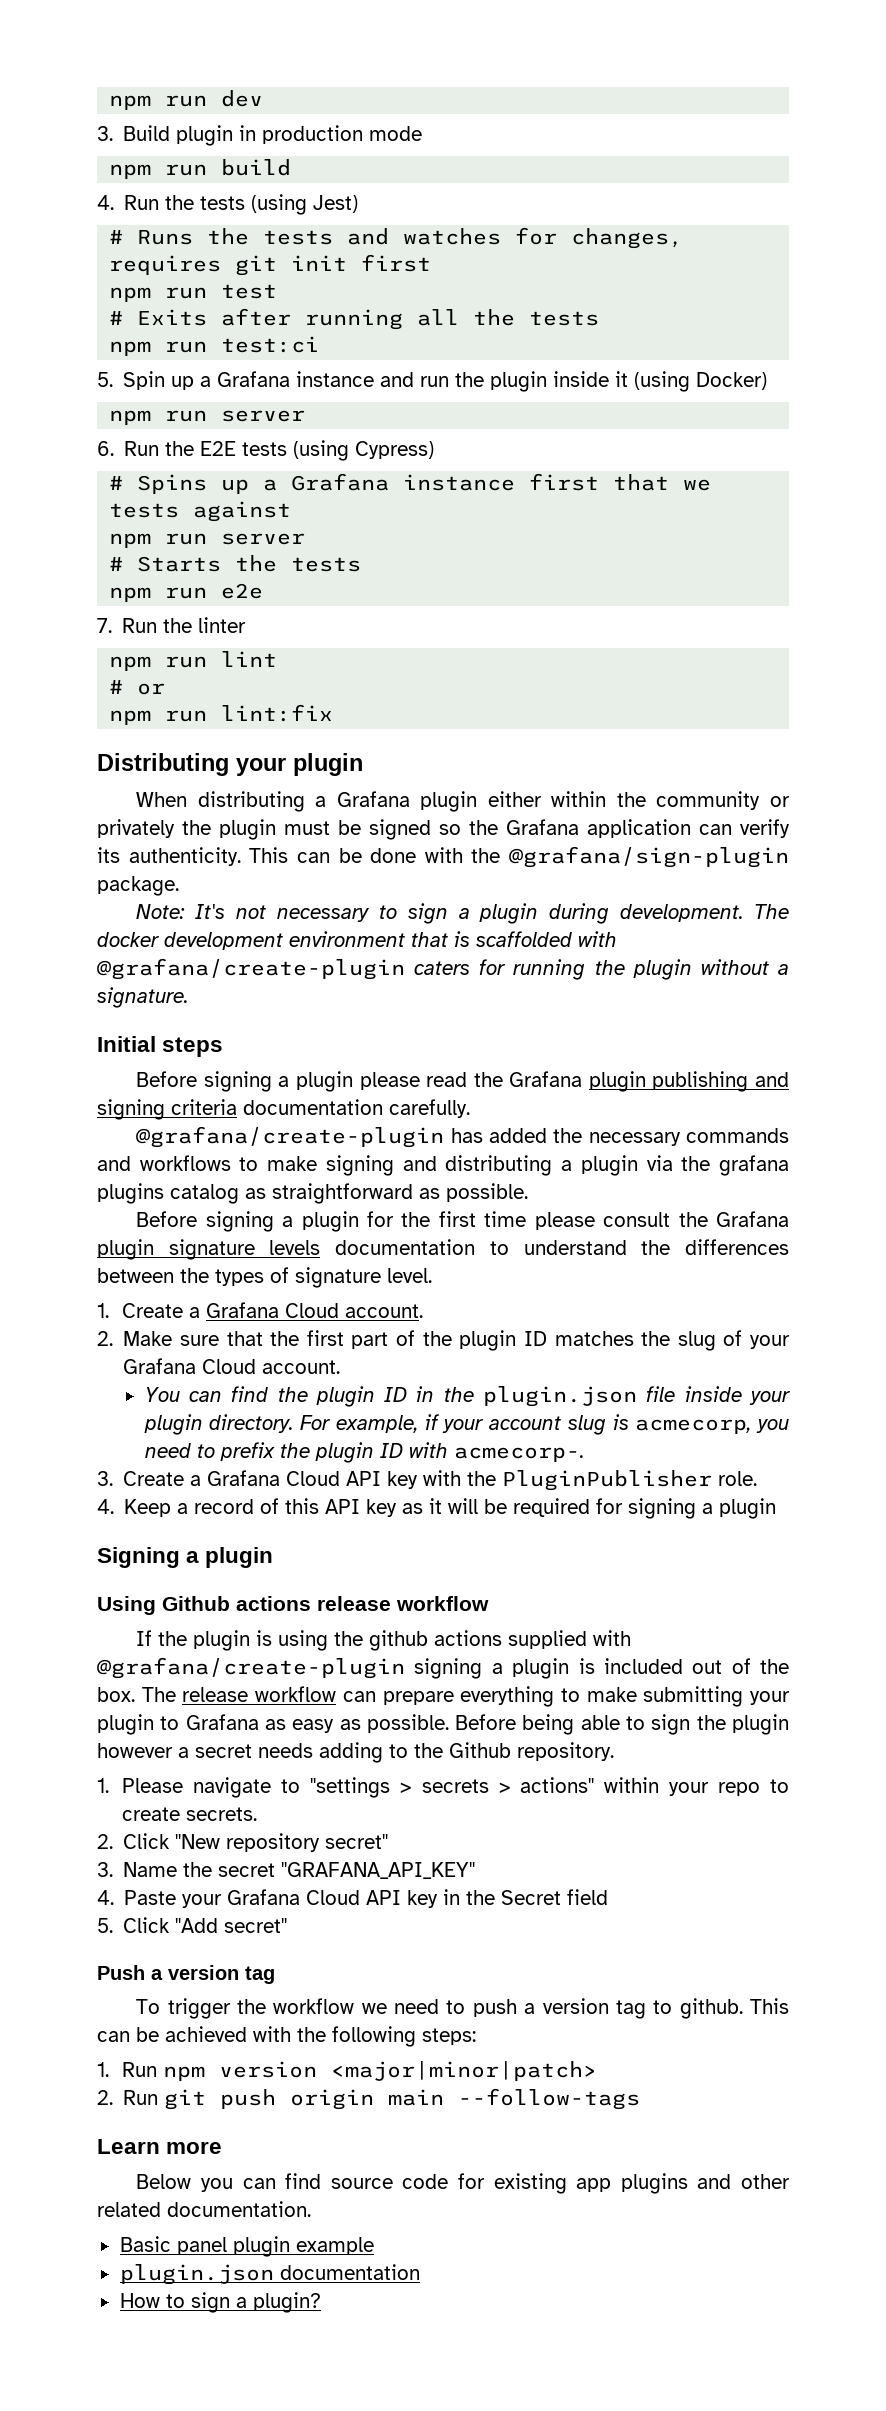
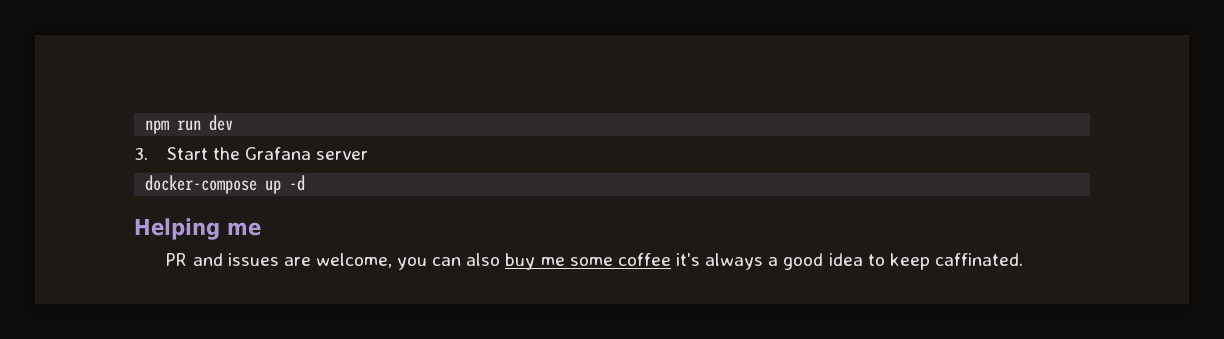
[123,125,423,146] [109,159,292,179] [97,194,359,215] [109,227,684,249] [109,254,432,276] [109,284,278,302] [109,308,600,330] [109,336,320,356] [97,371,768,392] [109,410,306,425] [97,440,435,461] [109,473,712,494] [109,501,292,522] [109,533,306,548] [109,555,362,572] [109,583,264,602] [97,617,247,633] [109,651,278,671] [109,680,166,695] [109,704,334,725] [97,753,363,776] [136,791,790,812] [97,819,790,840] [97,846,789,868] [97,876,179,896] [136,903,789,924] [97,931,617,950] [97,958,789,980] [97,987,188,1008] [97,1036,224,1057] [136,1071,789,1092] [97,1099,470,1120] [136,1126,790,1148] [97,1155,790,1176] [97,1183,528,1204] [136,1211,789,1232] [97,1239,789,1260] [97,1267,432,1288] [97,1302,424,1318] [97,1330,790,1351] [123,1358,341,1374] [144,1386,792,1407] [143,1414,789,1435] [144,1442,584,1463] [97,1470,758,1491] [97,1498,777,1519] [97,1547,274,1568] [97,1596,489,1615] [136,1630,632,1651] [97,1657,789,1679] [97,1686,790,1707] [97,1714,789,1735] [97,1742,614,1763] [97,1777,789,1798] [122,1807,258,1821] [97,1833,389,1852] [97,1862,476,1879] [97,1889,609,1908] [97,1917,288,1933] [97,1965,275,1984] [136,1998,789,2019] [97,2026,476,2047] [97,2061,598,2081] [97,2088,641,2110] [97,2139,223,2154] [136,2173,790,2194] [97,2201,311,2217] [119,2236,374,2257] [119,2264,420,2285] [119,2292,321,2313] Build plugin in production mode // npm run build // 4. Run the tests (using Jest) // # Runs the tests and watches for changes, requires git init first // npm run test // # Exits after running all the tests // npm run test:ci // 5. Spin up a Grafana instance and run the plugin inside it (using Docker) // npm run server // 6. Run the E2E tests (using Cypress) // # Spins up a Grafana instance first that we tests against // npm run server // # Starts the tests // npm run e2e // 7. Run the linter // npm run lint // # or // npm run lint:fix // Distributing your plugin // When distributing a Grafana plugin either within the community or privately the plugin must be signed so the Grafana application can verify its authenticity. This can be done with the @grafana/sign-plugin package. // Note: It's not necessary to sign a plugin during development. The docker development environment that is scaffolded with @grafana/create-plugin caters for running the plugin without a signature. // Initial steps // Before signing a plugin please read the Grafana plugin publishing and signing criteria documentation carefully. // @grafana/create-plugin has added the necessary commands and workflows to make signing and distributing a plugin via the grafana plugins catalog as straightforward as possible. // Before signing a plugin for the first time please consult the Grafana plugin signature levels documentation to understand the differences between the types of signature level. // 1. Create a Grafana Cloud account. // 2. Make sure that the first part of the plugin ID matches the slug of your Grafana Cloud account. // You can find the plugin ID in the plugin.json file inside your plugin directory. For example, if your account slug is acmecorp, you need to prefix the plugin ID with acmecorp-. // 3. Create a Grafana Cloud API key with the PluginPublisher role. // 4. Keep a record of this API key as it will be required for signing a plugin // Signing a plugin // Using Github actions release workflow // If the plugin is using the github actions supplied with @grafana/create-plugin signing a plugin is included out of the box. The release workflow can prepare everything to make submitting your plugin to Grafana as easy as possible. Before being able to sign the plugin however a secret needs adding to the Github repository. // 1. Please navigate to "settings > secrets > actions" within your repo to create secrets. // 2. Click "New repository secret" // 3. Name the secret "GRAFANA_API_KEY" // 4. Paste your Grafana Cloud API key in the Secret field // 5. Click "Add secret" // Push a version tag // To trigger the workflow we need to push a version tag to github. This can be achieved with the following steps: // 1. Run npm version <major|minor|patch> // 2. Run git push origin main --follow-tags // Learn more // Below you can find source code for existing app plugins and other related documentation. // Basic panel plugin example // plugin.json documentation // How to sign a plugin? -> [166,147,369,160] [145,175,306,194] [134,218,261,240] [165,253,1023,270] Start the Grafana server // docker-compose up -d // Helping me // PR and issues are welcome, you can also buy me some coffee it's always a good idea to keep caffinated.

